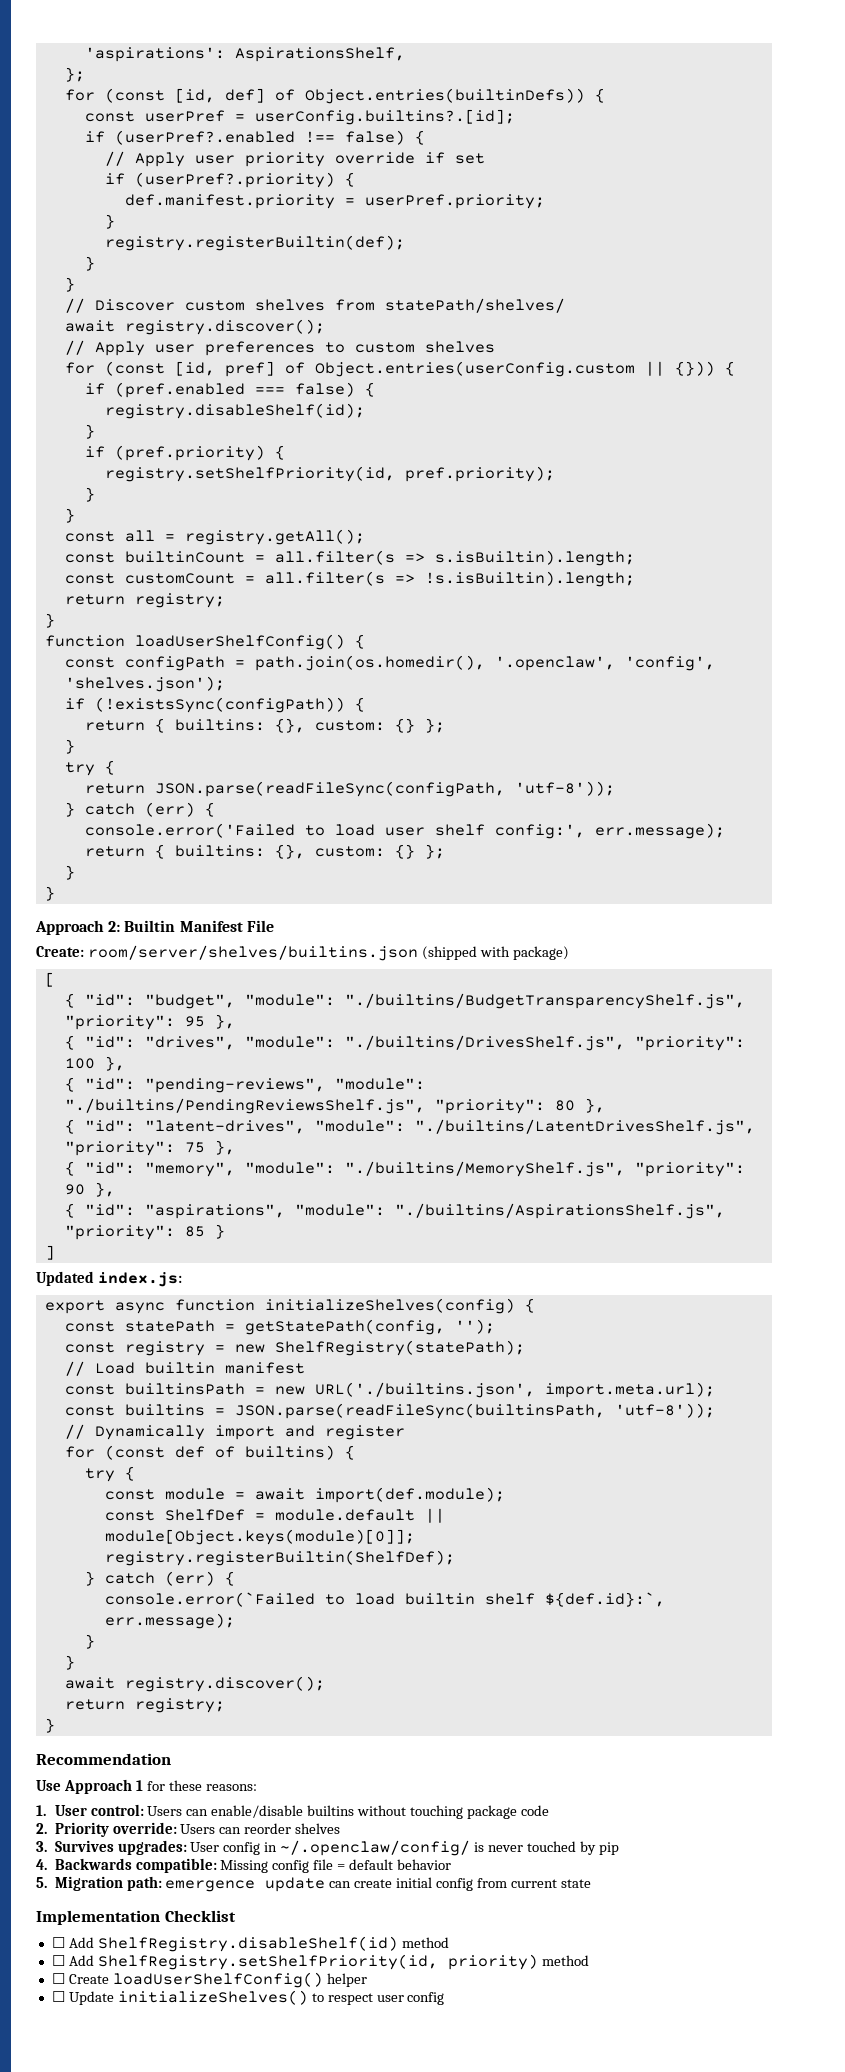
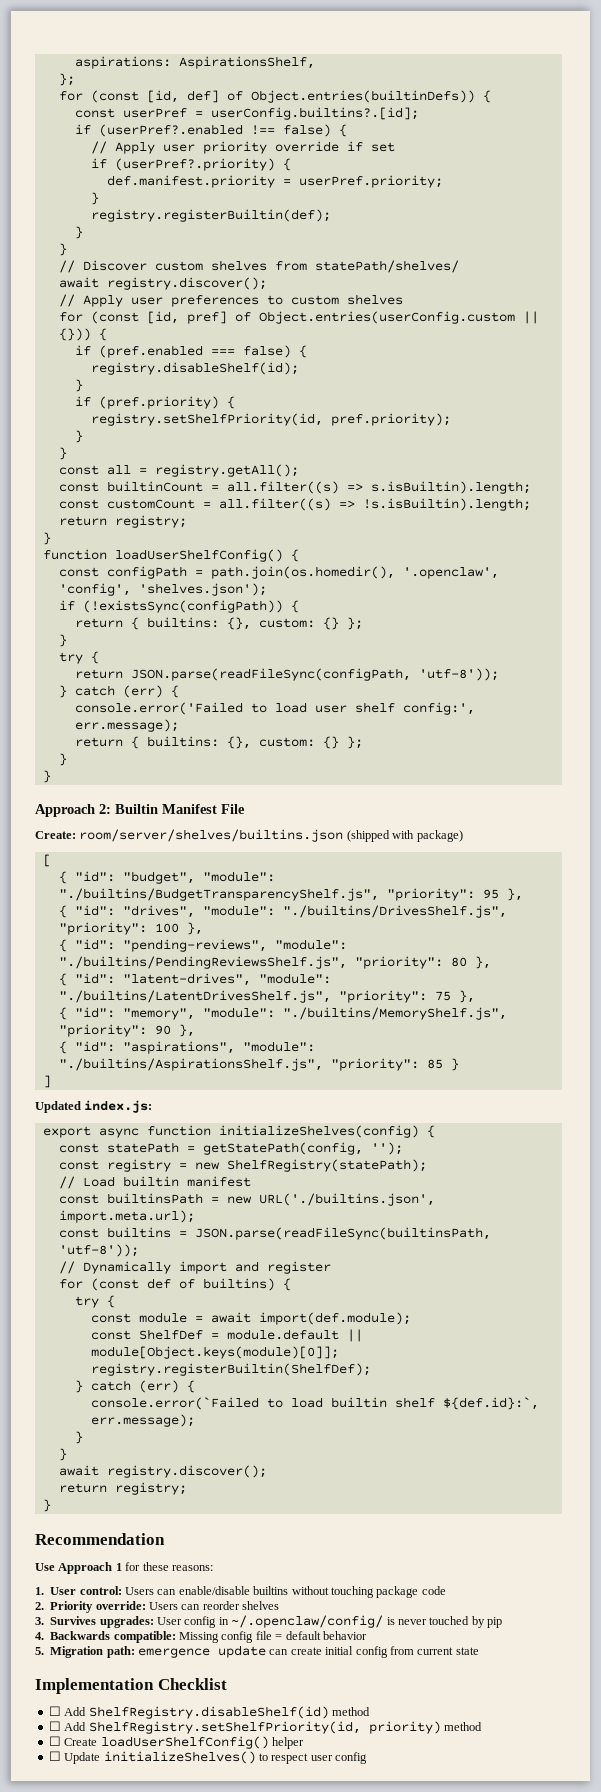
[84,47,225,62] 'aspirations': -> [74,56,171,69] aspirations:
[274,550,395,565] all.filter(s -> [226,481,339,494] all.filter((s)
[264,571,385,586] all.filter(s -> [218,498,331,511] all.filter((s)

